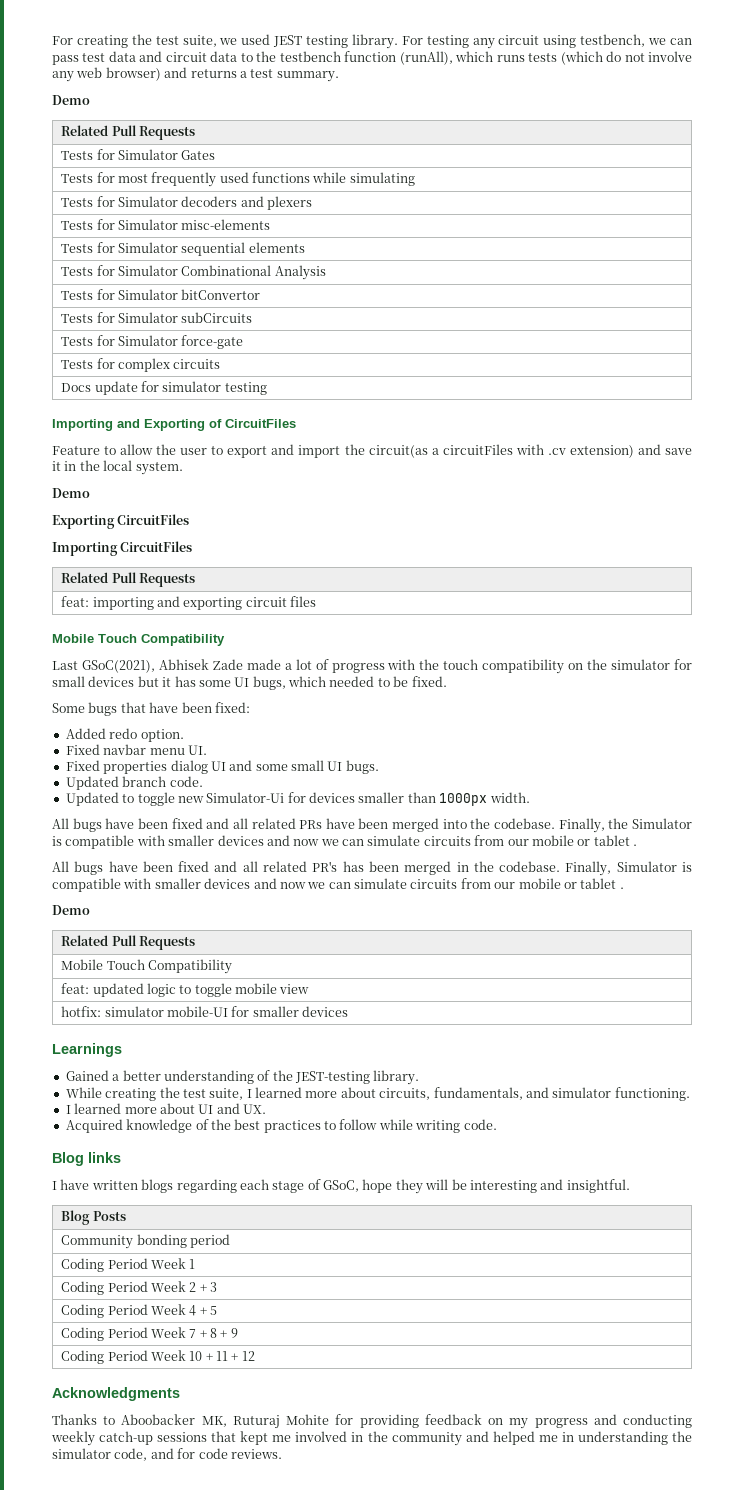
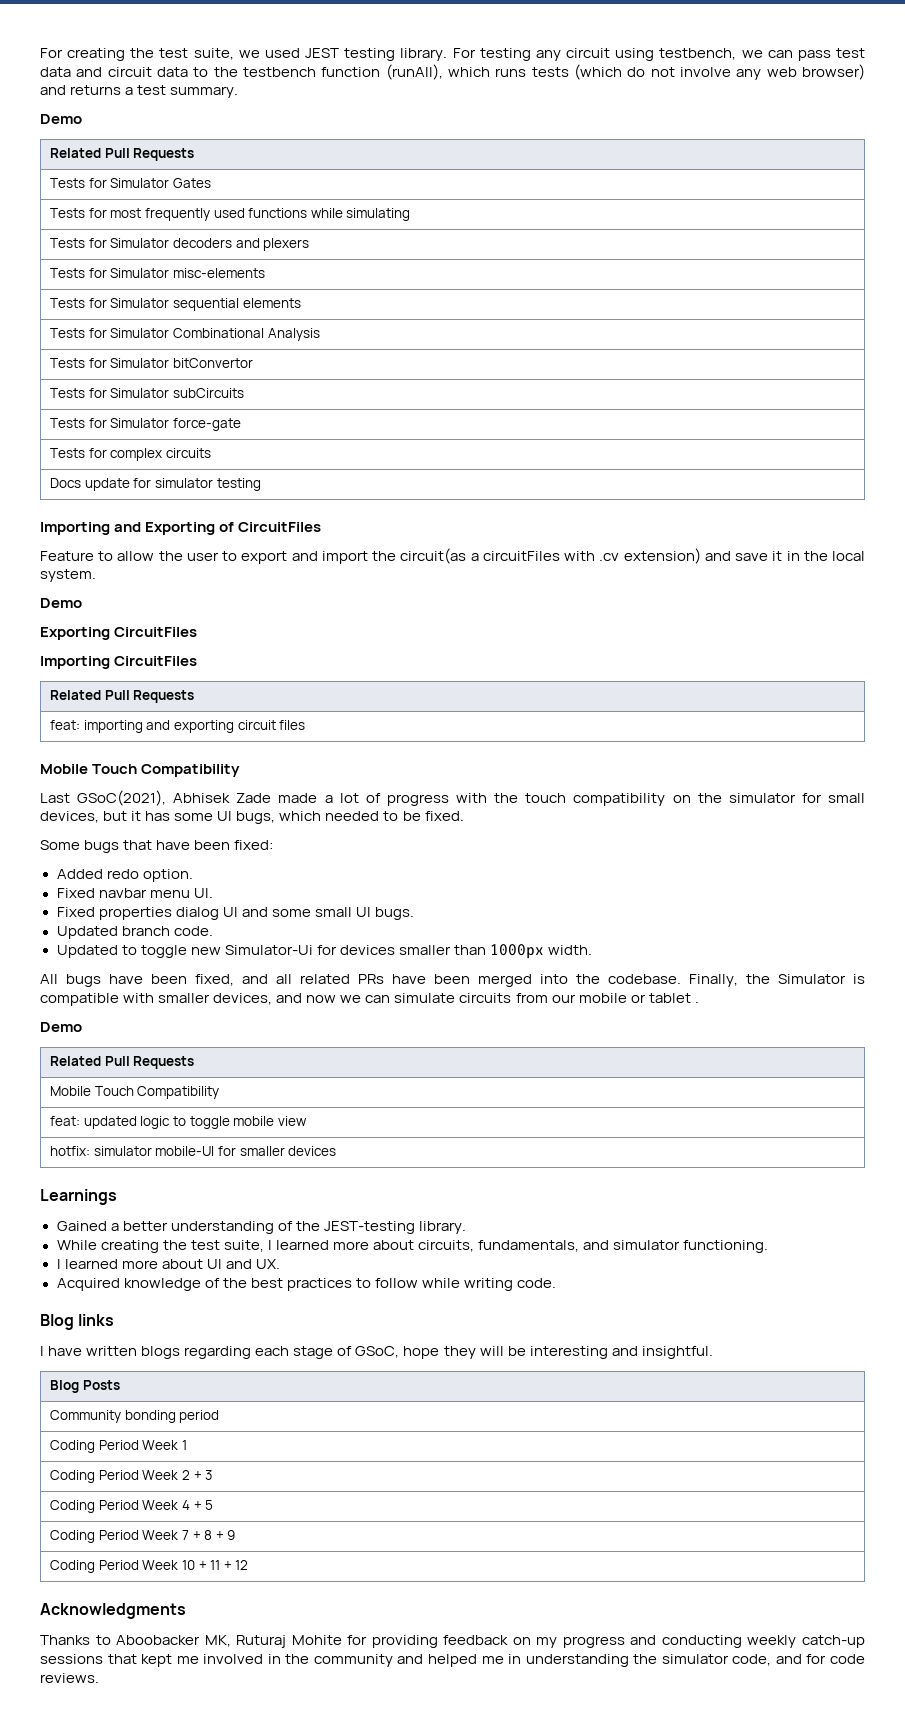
[88,676,135,687] devices -> [40,811,99,823] devices,
[171,818,203,829] fixed -> [195,974,234,986] fixed,
[217,835,637,846] [52,861,692,876] [52,878,251,892] devices and now we can simulate circuits from our mobile or tablet . // All bugs have been fixed and all related PR's has been merged in the codebase. Finally, Simulator is compatible with smaller devices -> [213,993,273,1005] devices,

